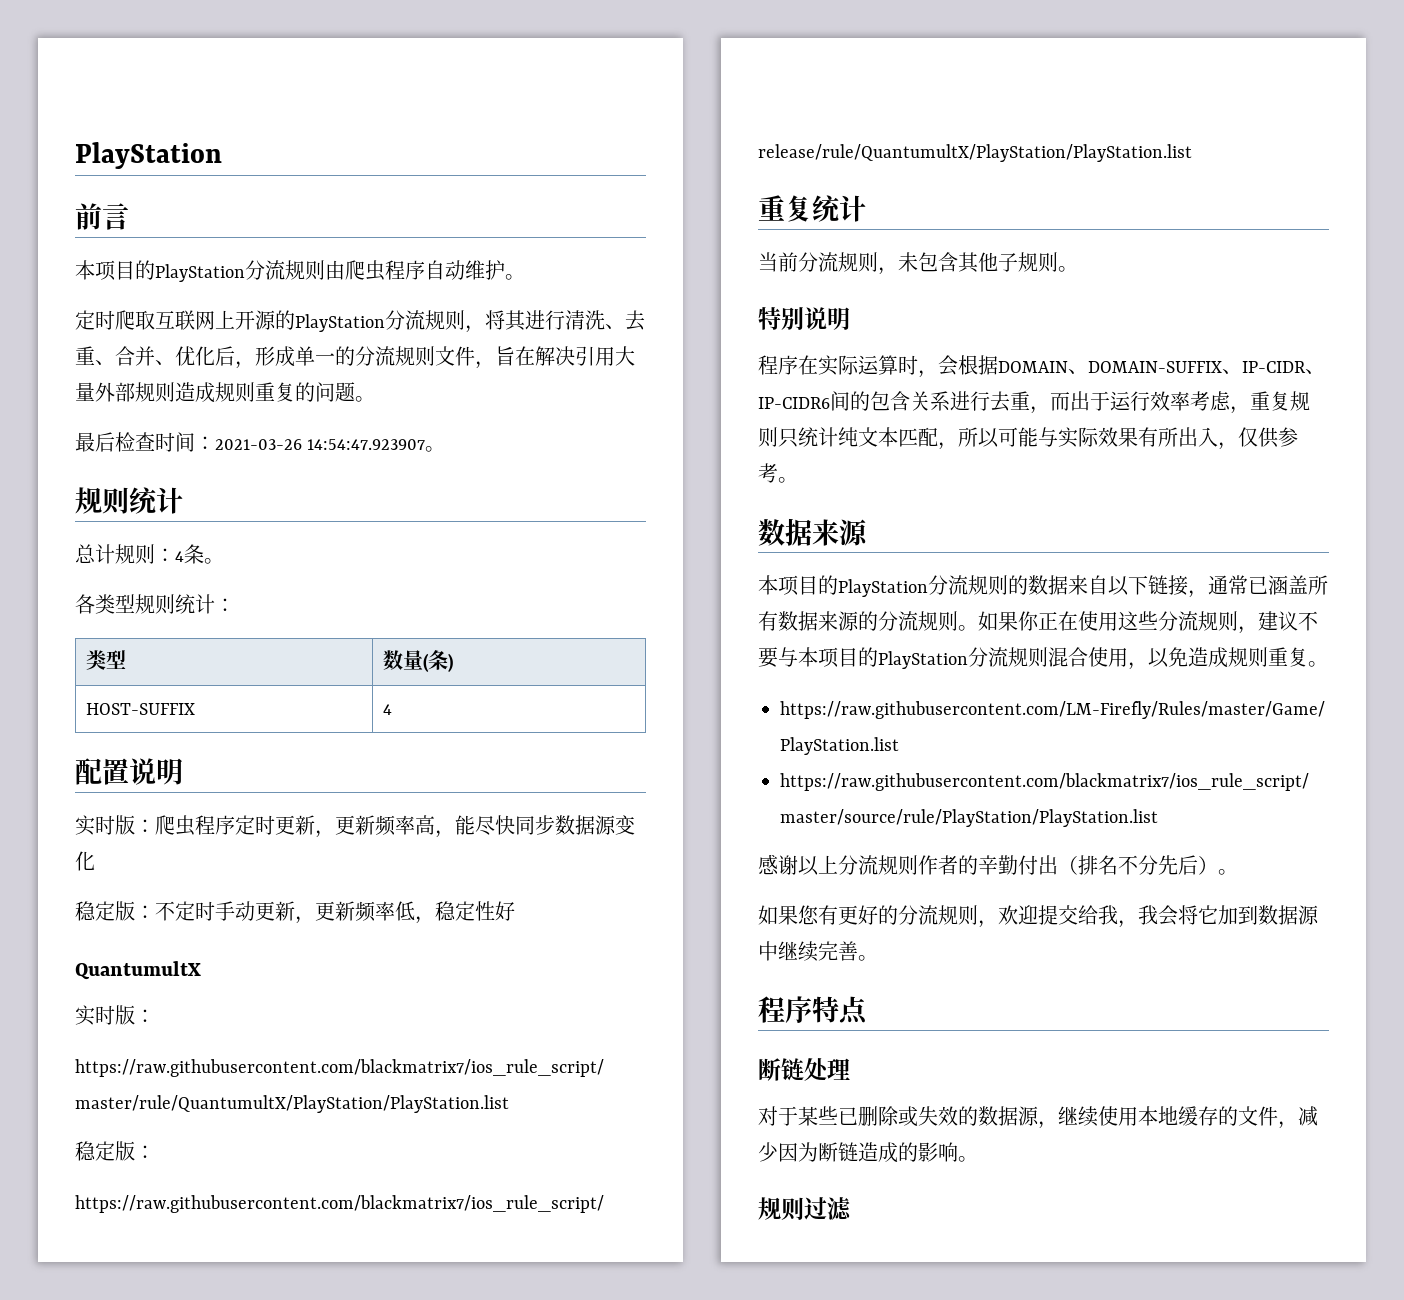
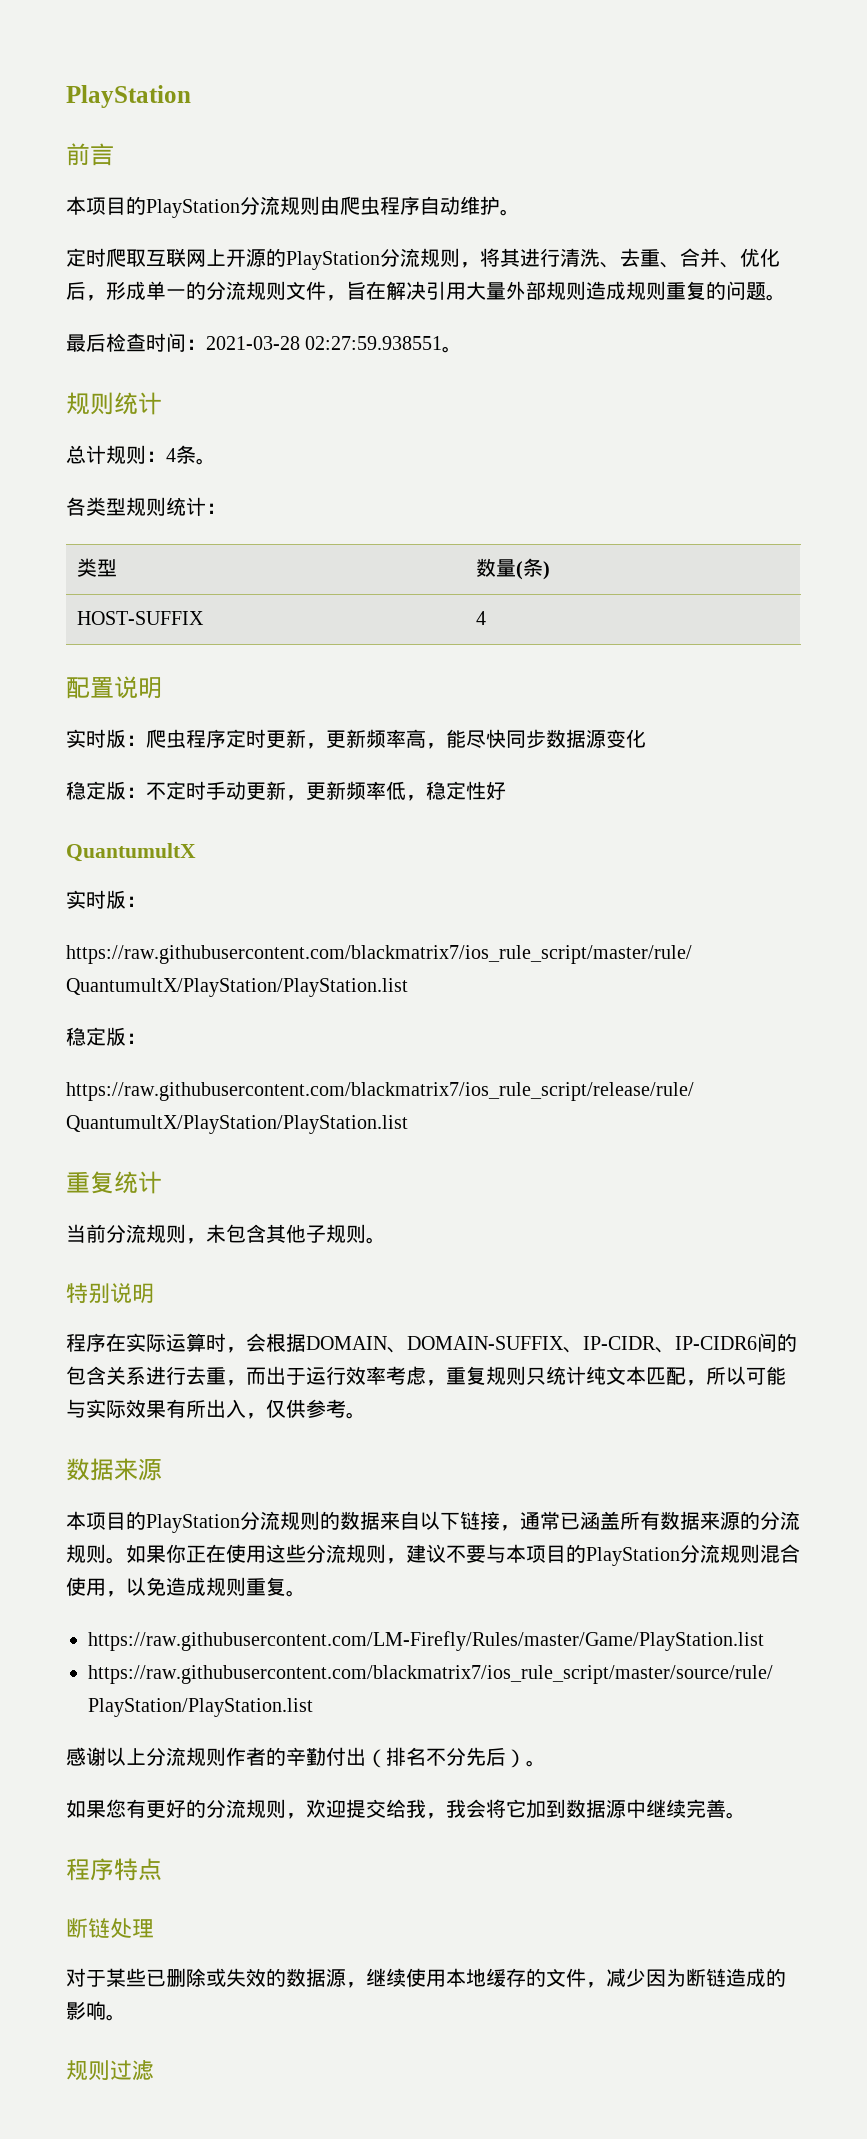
[215,439,426,450] 2021-03-26 14:54:47.923907 -> [206,336,443,350] 2021-03-28 02:27:59.938551

